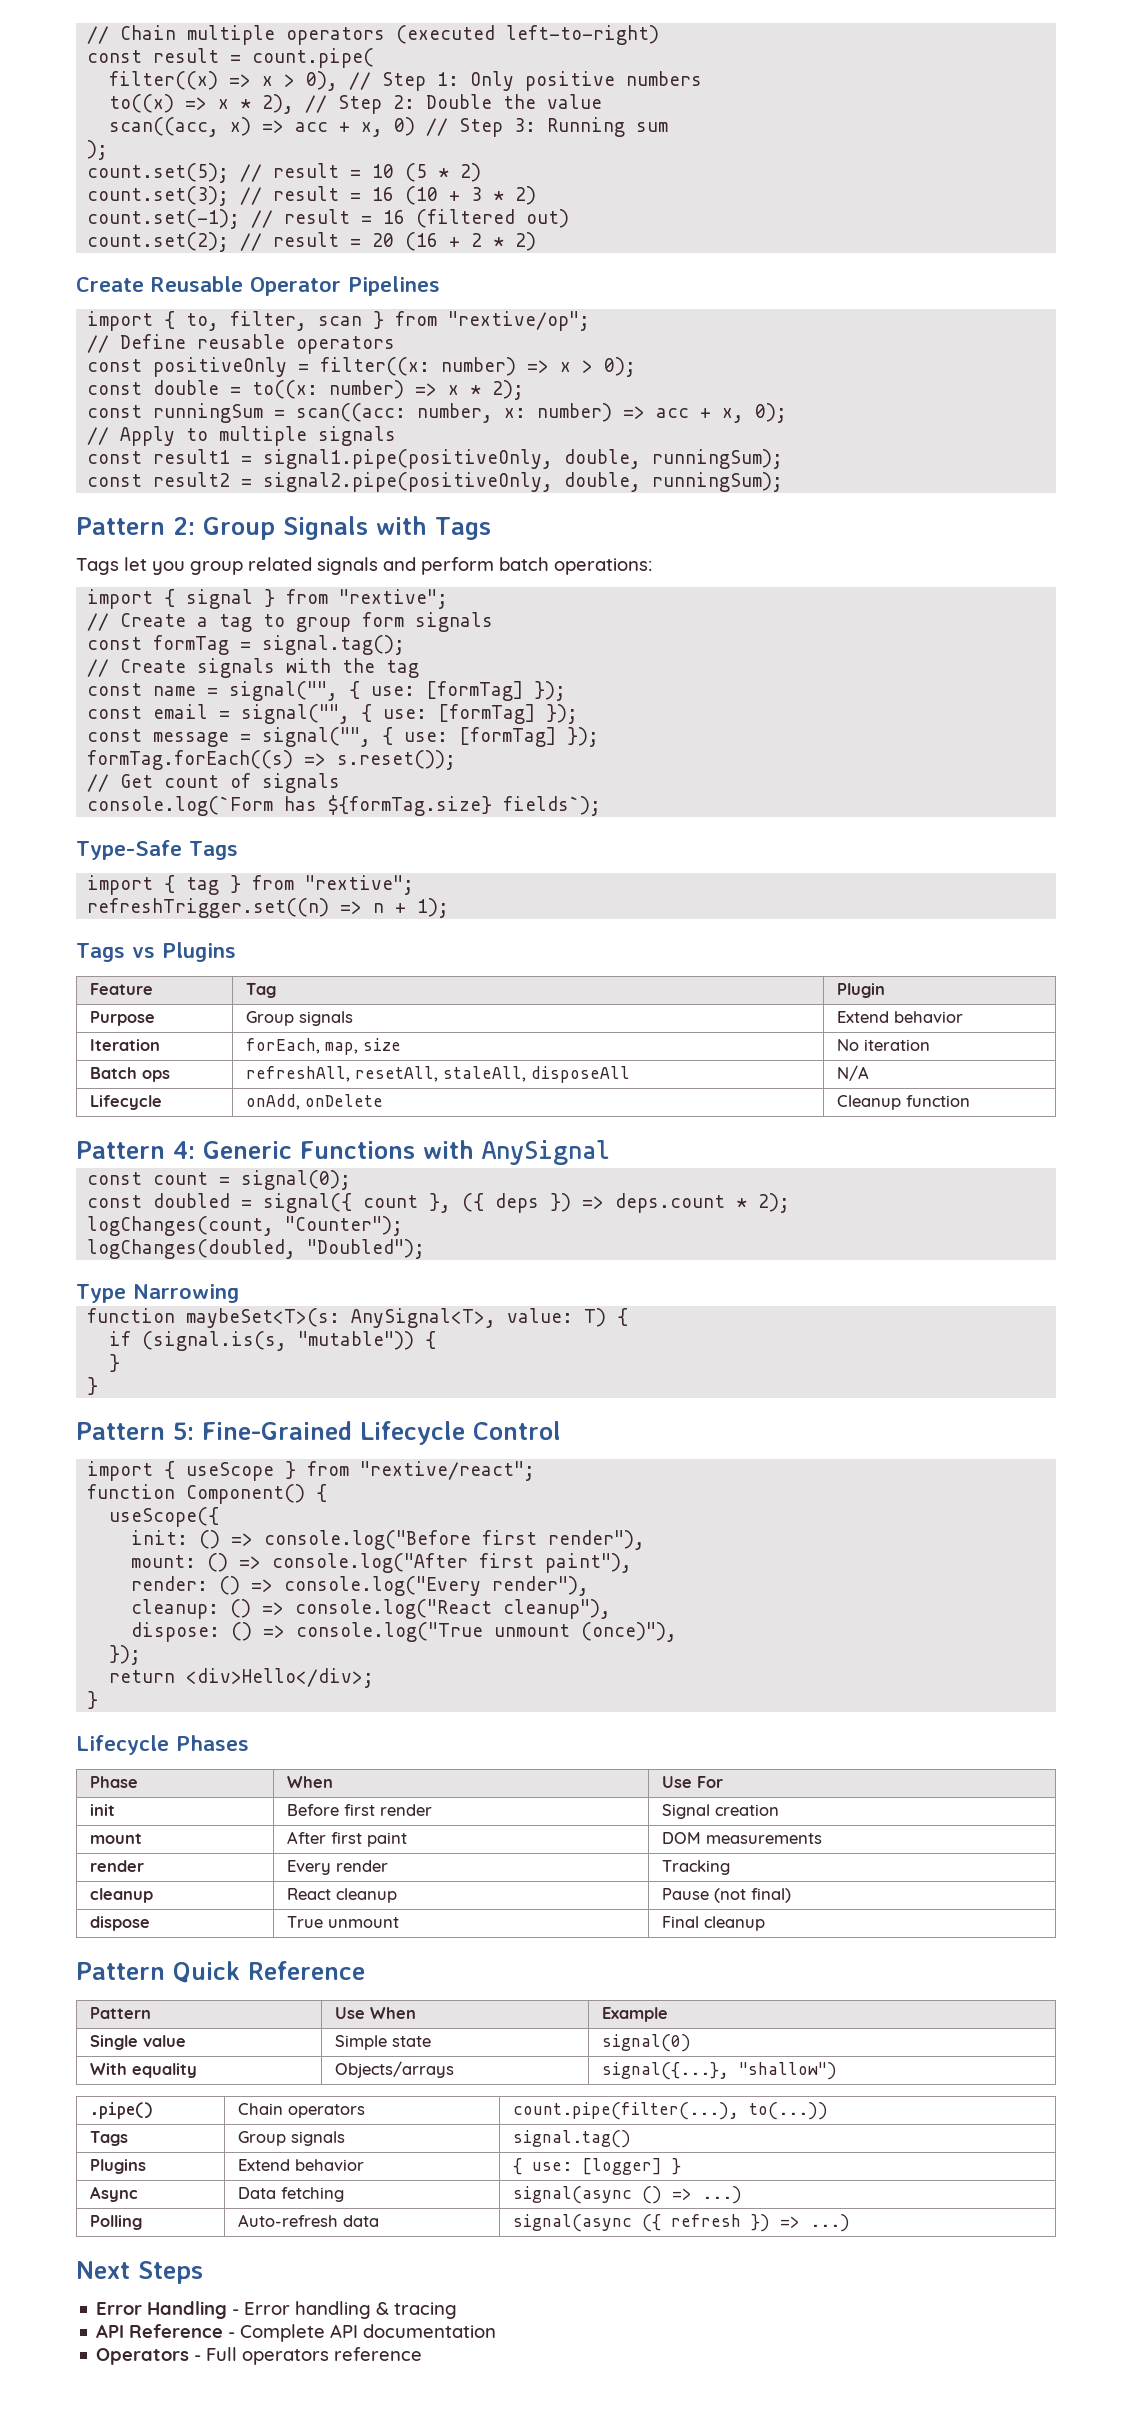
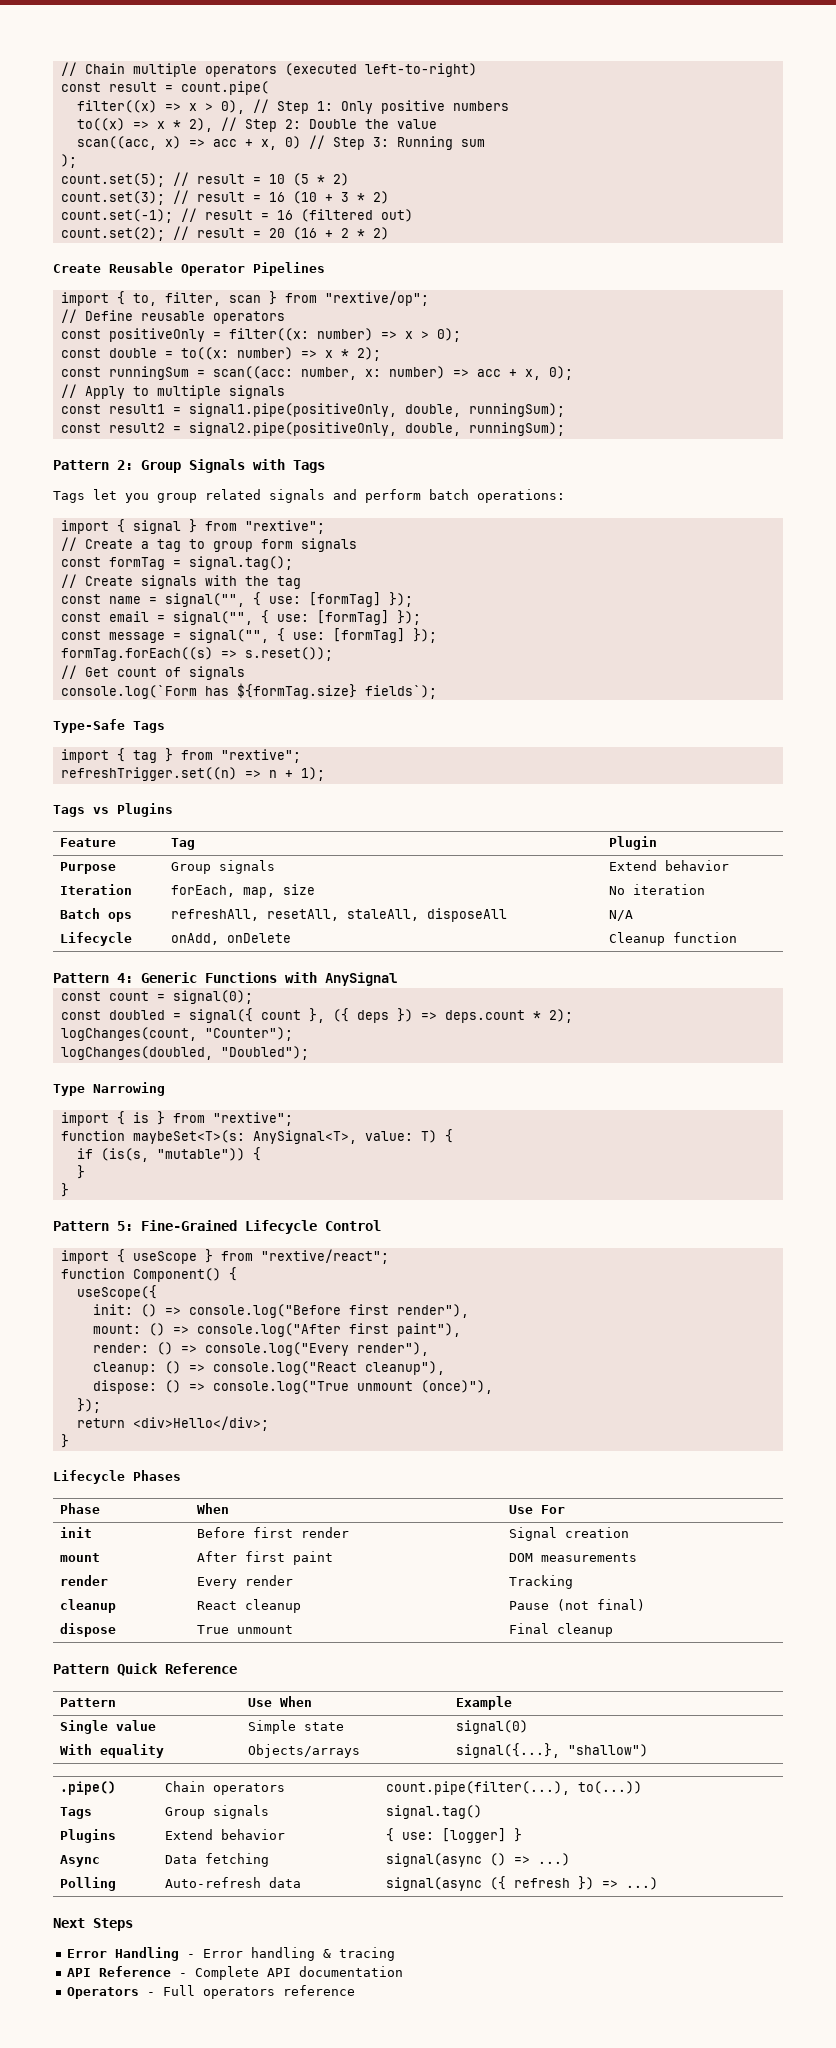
(239, 1293) none -> [60,1111,293,1126] // import { is } from "rextive";
[142,1331,288,1351] (signal.is(s, -> [100,1148,149,1162] (is(s,

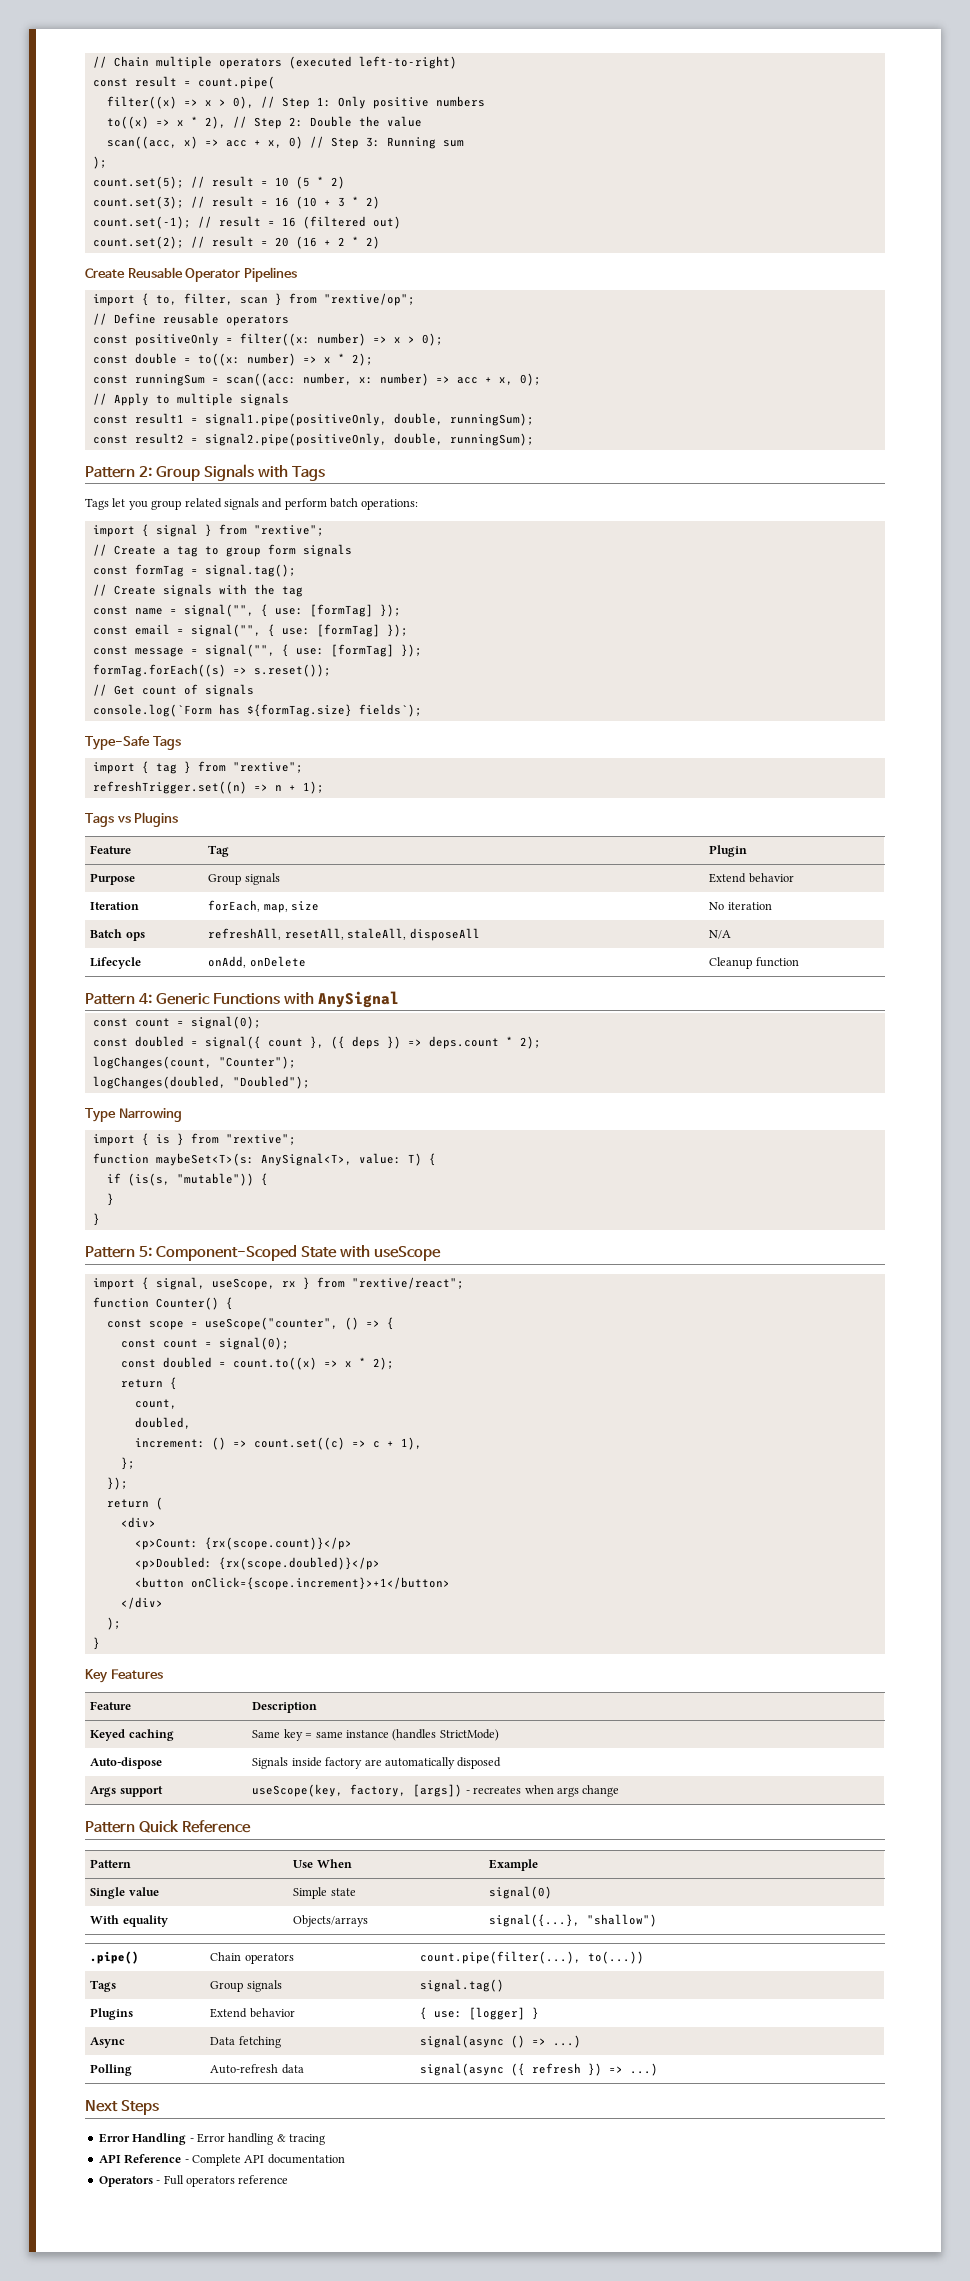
[141,1220,381,1234] [60,1249,197,1264] Fine-Grained Lifecycle Control // import { useScope -> [156,1245,442,1261] [92,1277,296,1290] Component-Scoped State with useScope // import { signal, useScope, rx
[132,1267,237,1282] [76,1285,157,1300] [92,1304,469,1318] [92,1323,461,1337] [92,1342,429,1356] [92,1361,445,1375] [92,1380,493,1394] [76,1398,101,1413] [76,1416,269,1431] [60,1434,69,1448] [53,1470,181,1484] [59,1503,100,1514] [196,1503,229,1514] [508,1505,565,1514] [59,1527,92,1538] [196,1527,349,1538] [508,1527,629,1541] [59,1553,100,1562] [196,1551,333,1565] [508,1553,637,1562] [59,1575,108,1586] [196,1575,293,1589] [508,1575,573,1589] [59,1599,116,1613] [196,1599,301,1613] [508,1599,645,1611] [59,1623,116,1637] [196,1625,293,1634] [508,1623,613,1637] Component() { // useScope({ // init: () => console.log("Before first render"), // mount: () => console.log("After first paint"), // render: () => console.log("Every render"), // cleanup: () => console.log("React cleanup"), // dispose: () => console.log("True unmount (once)"), // }); // return <div>Hello</div>; // } // Lifecycle Phases // Phase | When | Use For // init | Before first render | Signal creation // mount | After first paint | DOM measurements // render | Every render | Tracking // cleanup | React cleanup | Pause (not final) // dispose | True unmount | Final cleanup -> [155,1297,233,1310] [106,1317,394,1330] [120,1337,289,1350] [120,1357,394,1370] [120,1377,177,1390] [134,1399,177,1409] [134,1417,191,1429] [134,1437,422,1450] [120,1457,135,1470] [106,1477,128,1490] [106,1497,163,1510] [120,1517,156,1528] [134,1537,352,1550] [134,1557,380,1570] [134,1577,450,1590] [120,1597,163,1609] [106,1617,121,1630] [92,1637,100,1650] [85,1669,163,1683] [90,1701,132,1710] [252,1702,318,1713] [90,1729,174,1741] [252,1729,499,1741] [90,1757,163,1769] [252,1757,502,1769] [90,1786,163,1797] [252,1784,620,1797] Counter() { // const scope = useScope("counter", () => { // const count = signal(0); // const doubled = count.to((x) => x * 2); // return { // count, // doubled, // increment: () => count.set((c) => c + 1), // }; // }); // return ( // <div> // <p>Count: {rx(scope.count)}</p> // <p>Doubled: {rx(scope.doubled)}</p> // <button onClick={scope.increment}>+1</button> // </div> // ); // } // Key Features // Feature | Description // Keyed caching | Same key = same instance (handles StrictMode) // Auto-dispose | Signals inside factory are automatically disposed // Args support | useScope(key, factory, [args]) - recreates when args change

